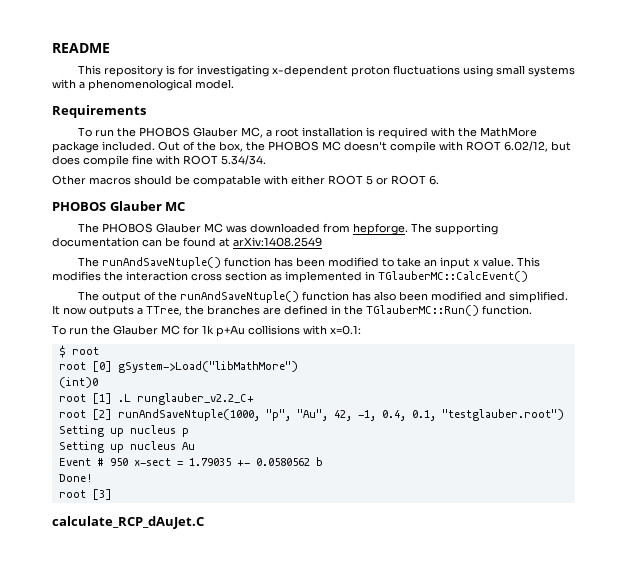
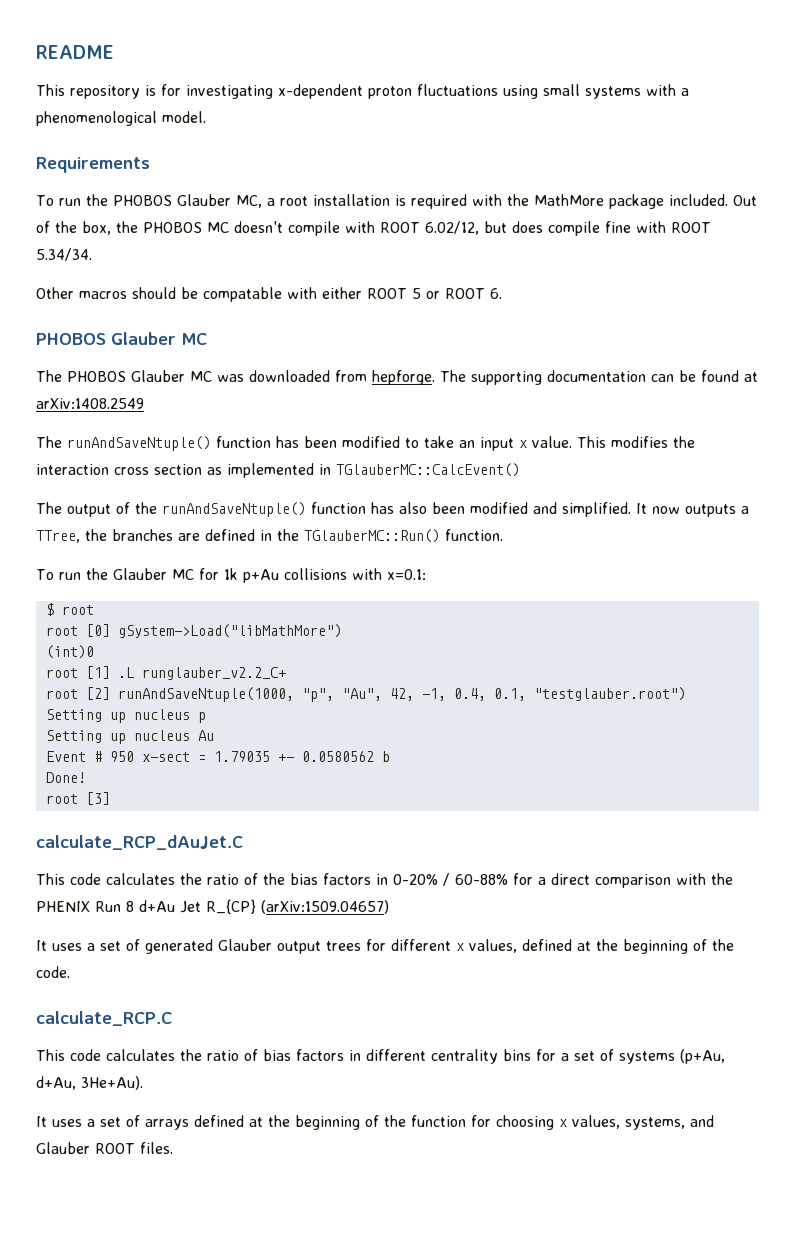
(204, 522) none -> [36,873,733,888] [36,899,389,914] [36,939,734,954] [36,966,70,978] [36,1011,172,1026] [36,1049,725,1064] [36,1076,143,1090] [36,1115,714,1130] [36,1142,173,1154] // This code calculates the ratio of the bias factors in 0-20% / 60-88% for a direct comparison with the PHENIX Run 8 d+Au Jet R_{CP} (arXiv:1509.04657) // It uses a set of generated Glauber output trees for different x values, defined at the beginning of the code. // calculate_RCP.C // This code calculates the ratio of bias factors in different centrality bins for a set of systems (p+Au, d+Au, 3He+Au). // It uses a set of arrays defined at the beginning of the function for choosing x values, systems, and Glauber ROOT files.

